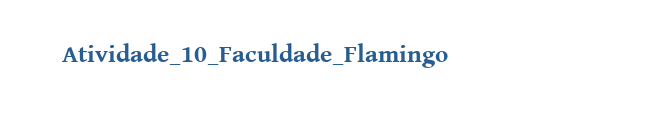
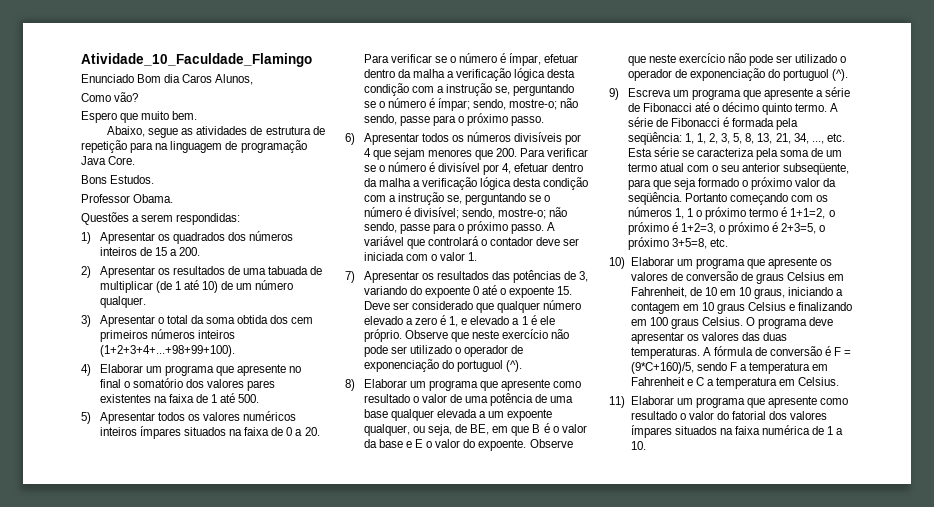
(448, 55) none -> [81,74,254,85] [81,92,139,102] [81,111,198,123] [107,126,325,138] [81,140,307,153] [81,156,136,165] [81,175,155,184] [81,194,174,203] [81,212,241,225] [81,231,294,244] [99,247,201,256] [81,266,323,278] [99,280,294,293] [99,296,146,308] [81,315,314,327] [99,329,235,342] [99,345,235,357] [81,364,302,376] [99,378,276,391] [99,393,260,403] [81,411,297,424] [99,426,320,439] [363,53,579,66] [363,68,576,81] [363,83,575,96] [363,98,579,111] [363,113,545,126] [345,132,582,145] [363,148,589,160] [363,162,583,175] [363,177,589,190] [363,192,551,205] [363,207,568,219] [363,221,556,234] [363,236,580,249] [363,252,478,261] [345,270,589,283] [363,285,573,298] [363,300,582,313] [363,315,555,327] [363,329,570,342] [363,345,524,357] [363,359,522,372] [345,379,582,391] [363,393,574,406] [363,409,553,421] [363,423,587,436] [363,439,573,451] [627,53,847,66] [627,68,849,81] [609,87,851,100] [627,102,839,115] [627,117,799,130] [627,132,845,145] [627,147,843,160] [627,163,850,175] [627,177,837,190] [627,192,829,205] [627,207,835,220] [627,222,826,235] [627,237,728,250] [609,257,833,269] [630,271,845,284] [630,287,844,299] [630,302,853,314] [630,317,834,329] [630,332,788,344] [630,346,852,359] [630,362,829,374] [630,377,840,389] [609,396,849,408] [630,411,828,420] [630,425,844,438] [630,441,646,450] // Enunciado Bom dia Caros Alunos, // Como vão? // Espero que muito bem. // Abaixo, segue as atividades de estrutura de repetição para na linguagem de programação Java Core. // Bons Estudos. // Professor Obama. // Questões a serem respondidas: // 1) Apresentar os quadrados dos números inteiros de 15 a 200. // 2) Apresentar os resultados de uma tabuada de multiplicar (de 1 até 10) de um número qualquer. // 3) Apresentar o total da soma obtida dos cem primeiros números inteiros (1+2+3+4+...+98+99+100). // 4) Elaborar um programa que apresente no final o somatório dos valores pares existentes na faixa de 1 até 500. // 5) Apresentar todos os valores numéricos inteiros ímpares situados na faixa de 0 a 20. Para verificar se o número é ímpar, efetuar dentro da malha a verificação lógica desta condição com a instrução se, perguntando se o número é ímpar; sendo, mostre-o; não sendo, passe para o próximo passo. // 6) Apresentar todos os números divisíveis por 4 que sejam menores que 200. Para verificar se o número é divisível por 4, efetuar dentro da malha a verificação lógica desta condição com a instrução se, perguntando se o número é divisível; sendo, mostre-o; não sendo, passe para o próximo passo. A variável que controlará o contador deve ser iniciada com o valor 1. // 7) Apresentar os resultados das potências de 3, variando do expoente 0 até o expoente 15. Deve ser considerado que qualquer número elevado a zero é 1, e elevado a 1 é ele próprio. Observe que neste exercício não pode ser utilizado o operador de exponenciação do portuguol (^). // 8) Elaborar um programa que apresente como resultado o valor de uma potência de uma base qualquer elevada a um expoente qualquer, ou seja, de BE, em que B é o valor da base e E o valor do expoente. Observe que neste exercício não pode ser utilizado o operador de exponenciação do portuguol (^). // 9) Escreva um programa que apresente a série de Fibonacci até o décimo quinto termo. A série de Fibonacci é formada pela seqüência: 1, 1, 2, 3, 5, 8, 13, 21, 34, ..., etc. Esta série se caracteriza pela soma de um termo atual com o seu anterior subseqüente, para que seja formado o próximo valor da seqüência. Portanto começando com os números 1, 1 o próximo termo é 1+1=2, o próximo é 1+2=3, o próximo é 2+3=5, o próximo 3+5=8, etc. // 10) Elaborar um programa que apresente os valores de conversão de graus Celsius em Fahrenheit, de 10 em 10 graus, iniciando a contagem em 10 graus Celsius e finalizando em 100 graus Celsius. O programa deve apresentar os valores das duas temperaturas. A fórmula de conversão é F = (9*C+160)/5, sendo F a temperatura em Fahrenheit e C a temperatura em Celsius. // 11) Elaborar um programa que apresente como resultado o valor do fatorial dos valores ímpares situados na faixa numérica de 1 a 10.

